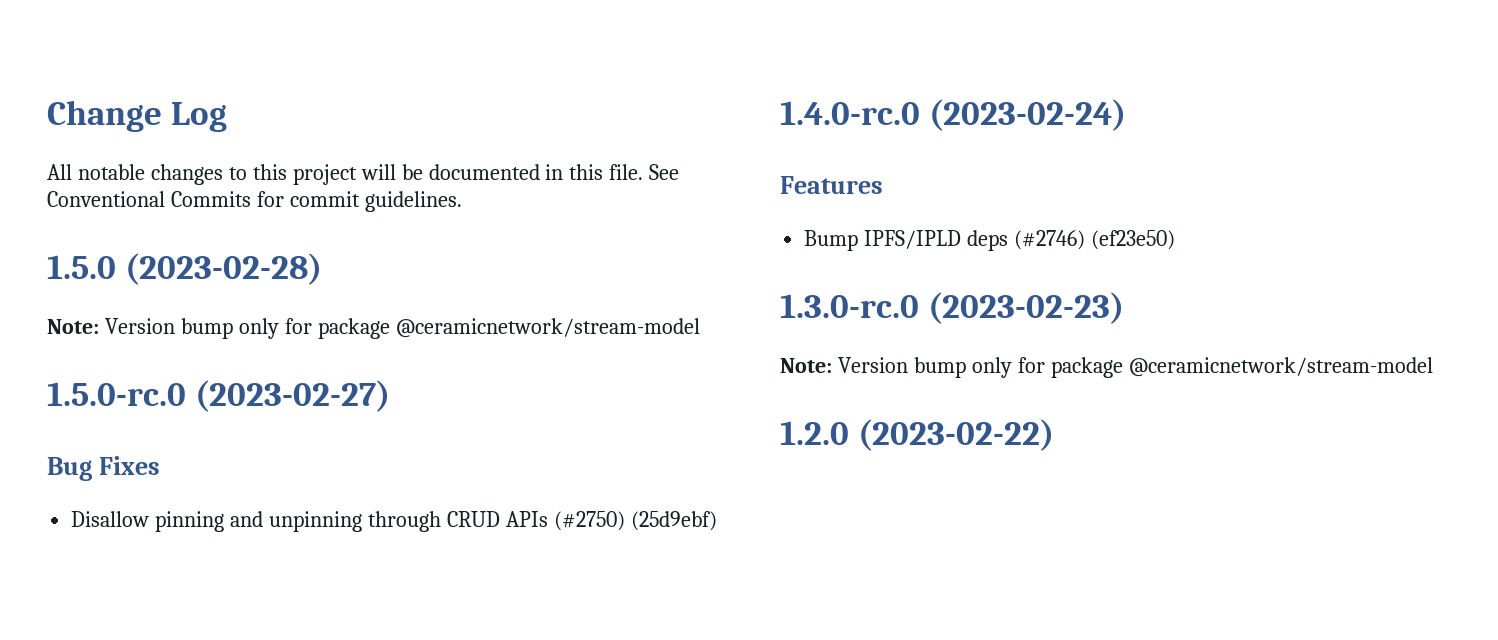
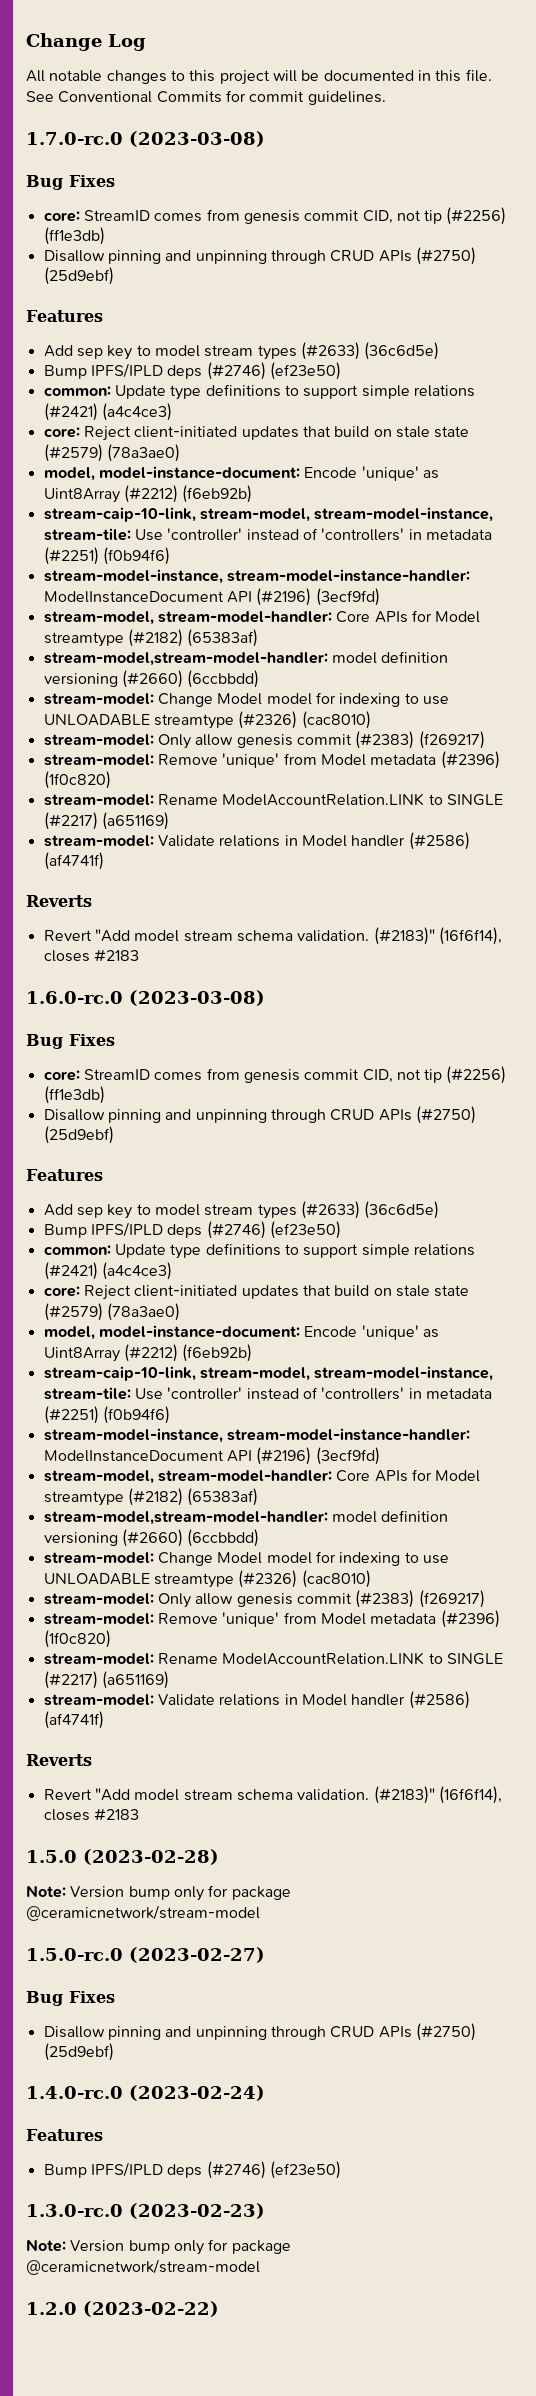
(462, 201) none -> [26,131,265,147] [26,175,115,190] [43,207,507,225] [43,227,105,245] [43,247,476,265] [43,267,114,285] [26,310,103,322] [43,342,440,360] [43,362,341,380] [43,384,475,400] [43,403,172,421] [43,426,470,441] [43,444,180,462] [43,466,439,481] [43,485,253,503] [43,507,494,522] [43,528,492,541] [43,547,170,565] [43,569,470,584] [43,588,380,606] [43,610,481,625] [43,629,259,647] [43,651,449,666] [43,670,260,688] [43,692,449,707] [43,711,371,729] [43,731,485,749] [43,751,500,769] [43,771,111,789] [43,793,503,806] [43,812,169,830] [43,832,470,850] [43,852,104,870] [26,895,92,907] [43,927,502,945] [43,949,139,962] [26,990,265,1006] [26,1034,115,1049] [43,1066,507,1084] [43,1086,105,1104] [43,1106,476,1124] [43,1126,114,1144] [26,1169,103,1181] [43,1201,440,1219] [43,1221,341,1239] [43,1243,475,1259] [43,1262,172,1280] [43,1285,470,1300] [43,1303,180,1321] [43,1325,439,1340] [43,1344,253,1362] [43,1366,494,1381] [43,1387,492,1400] [43,1406,170,1424] [43,1428,470,1443] [43,1447,380,1465] [43,1469,481,1484] [43,1488,259,1506] [43,1510,449,1525] [43,1529,260,1547] [43,1551,449,1566] [43,1570,371,1588] [43,1590,485,1608] [43,1610,500,1628] [43,1630,111,1648] [43,1652,503,1665] [43,1671,169,1689] [43,1691,470,1709] [43,1711,104,1729] [26,1754,92,1766] [43,1786,502,1804] [43,1808,139,1821] // 1.7.0-rc.0 (2023-03-08) // Bug Fixes // core: StreamID comes from genesis commit CID, not tip (#2256) (ff1e3db) // Disallow pinning and unpinning through CRUD APIs (#2750) (25d9ebf) // Features // Add sep key to model stream types (#2633) (36c6d5e) // Bump IPFS/IPLD deps (#2746) (ef23e50) // common: Update type definitions to support simple relations (#2421) (a4c4ce3) // core: Reject client-initiated updates that build on stale state (#2579) (78a3ae0) // model, model-instance-document: Encode 'unique' as Uint8Array (#2212) (f6eb92b) // stream-caip-10-link, stream-model, stream-model-instance, stream-tile: Use 'controller' instead of 'controllers' in metadata (#2251) (f0b94f6) // stream-model-instance, stream-model-instance-handler: ModelInstanceDocument API (#2196) (3ecf9fd) // stream-model, stream-model-handler: Core APIs for Model streamtype (#2182) (65383af) // stream-model,stream-model-handler: model definition versioning (#2660) (6ccbbdd) // stream-model: Change Model model for indexing to use UNLOADABLE streamtype (#2326) (cac8010) // stream-model: Only allow genesis commit (#2383) (f269217) // stream-model: Remove 'unique' from Model metadata (#2396) (1f0c820) // stream-model: Rename ModelAccountRelation.LINK to SINGLE (#2217) (a651169) // stream-model: Validate relations in Model handler (#2586) (af4741f) // Reverts // Revert "Add model stream schema validation. (#2183)" (16f6f14), closes #2183 // 1.6.0-rc.0 (2023-03-08) // Bug Fixes // core: StreamID comes from genesis commit CID, not tip (#2256) (ff1e3db) // Disallow pinning and unpinning through CRUD APIs (#2750) (25d9ebf) // Features // Add sep key to model stream types (#2633) (36c6d5e) // Bump IPFS/IPLD deps (#2746) (ef23e50) // common: Update type definitions to support simple relations (#2421) (a4c4ce3) // core: Reject client-initiated updates that build on stale state (#2579) (78a3ae0) // model, model-instance-document: Encode 'unique' as Uint8Array (#2212) (f6eb92b) // stream-caip-10-link, stream-model, stream-model-instance, stream-tile: Use 'controller' instead of 'controllers' in metadata (#2251) (f0b94f6) // stream-model-instance, stream-model-instance-handler: ModelInstanceDocument API (#2196) (3ecf9fd) // stream-model, stream-model-handler: Core APIs for Model streamtype (#2182) (65383af) // stream-model,stream-model-handler: model definition versioning (#2660) (6ccbbdd) // stream-model: Change Model model for indexing to use UNLOADABLE streamtype (#2326) (cac8010) // stream-model: Only allow genesis commit (#2383) (f269217) // stream-model: Remove 'unique' from Model metadata (#2396) (1f0c820) // stream-model: Rename ModelAccountRelation.LINK to SINGLE (#2217) (a651169) // stream-model: Validate relations in Model handler (#2586) (af4741f) // Reverts // Revert "Add model stream schema validation. (#2183)" (16f6f14), closes #2183

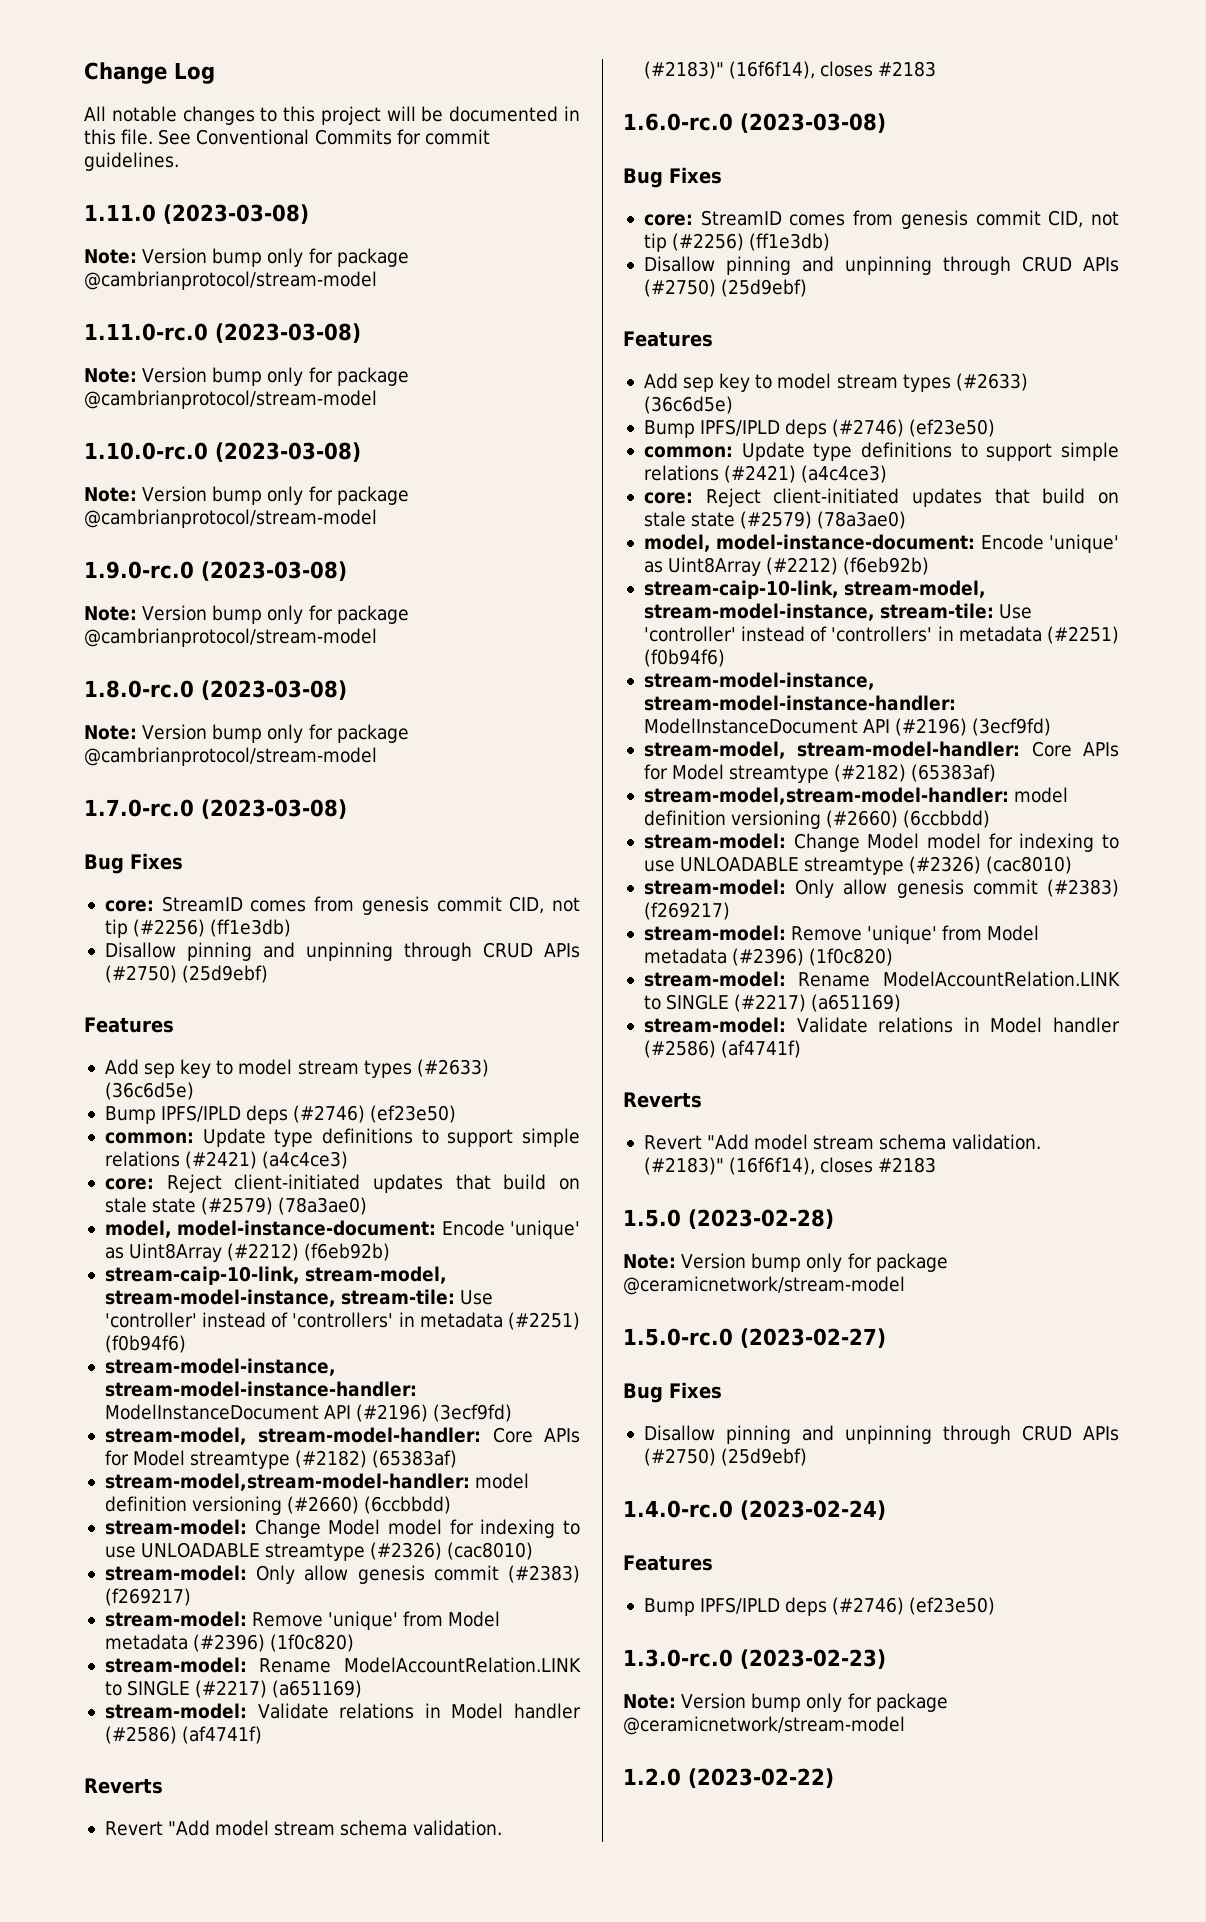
(386, 98) none -> [84,204,309,224] [84,248,409,267] [84,271,377,290] [84,323,361,343] [84,367,409,386] [84,390,377,409] [84,442,361,462] [84,486,409,505] [84,509,377,528] [84,561,347,581] [84,605,409,624] [84,628,377,647] [84,680,347,700] [84,724,409,743] [84,747,377,766] // 1.11.0 (2023-03-08) // Note: Version bump only for package @cambrianprotocol/stream-model // 1.11.0-rc.0 (2023-03-08) // Note: Version bump only for package @cambrianprotocol/stream-model // 1.10.0-rc.0 (2023-03-08) // Note: Version bump only for package @cambrianprotocol/stream-model // 1.9.0-rc.0 (2023-03-08) // Note: Version bump only for package @cambrianprotocol/stream-model // 1.8.0-rc.0 (2023-03-08) // Note: Version bump only for package @cambrianprotocol/stream-model

